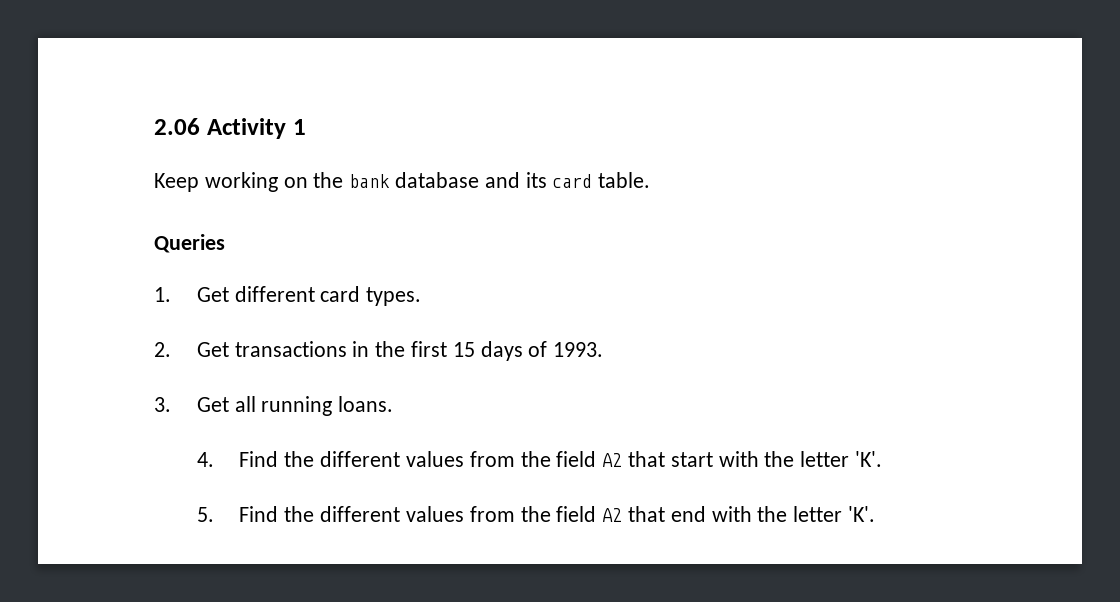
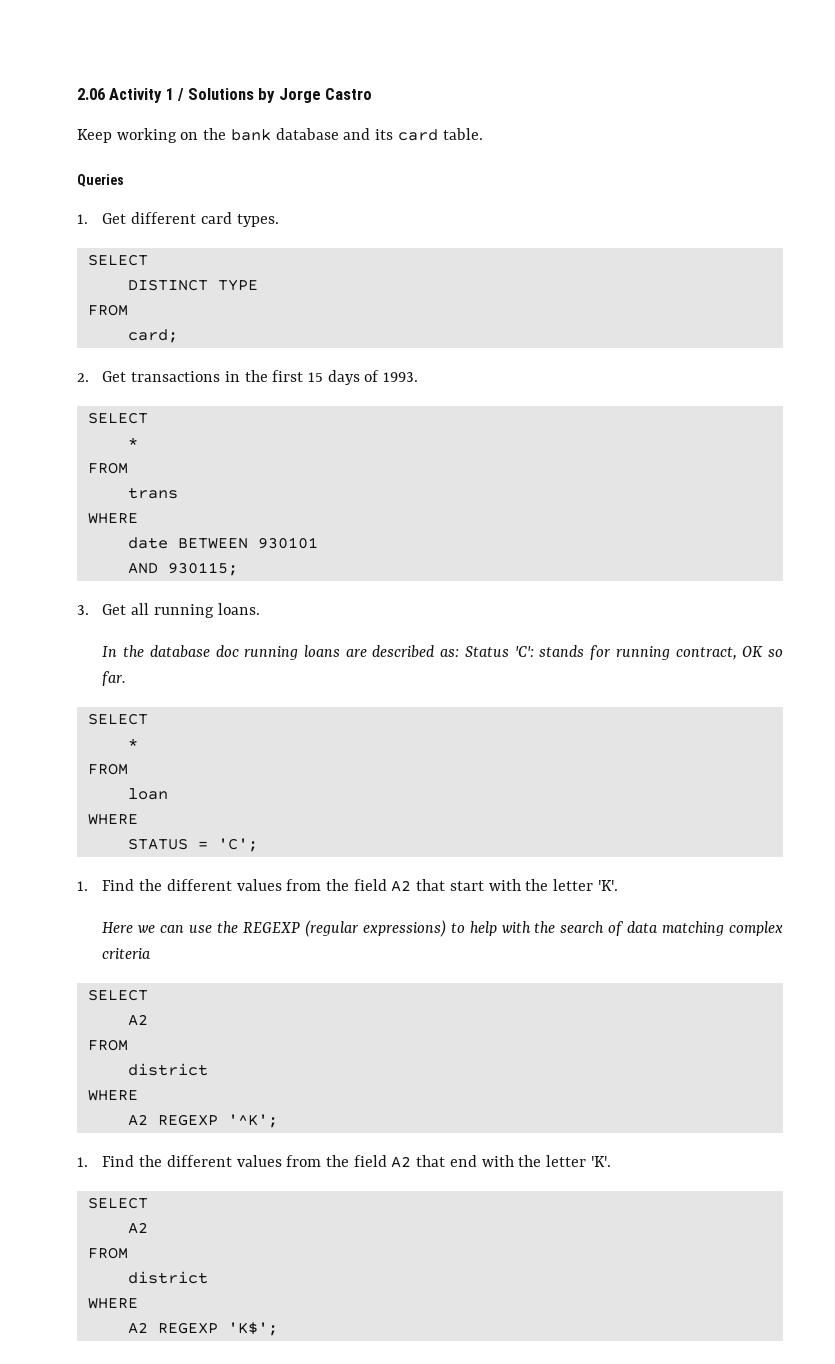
(306, 127) none -> [177,88,373,103] / Solutions by Jorge Castro
(422, 296) none -> [87,254,148,266] [127,279,258,291] [87,304,128,316] [127,329,178,343] // SELECT // DISTINCT TYPE // FROM // card;
(604, 349) none -> [87,412,148,424] [127,437,138,448] [87,462,128,474] [127,487,178,499] [87,513,138,524] [127,537,318,549] [127,562,238,576] // SELECT // * // FROM // trans // WHERE // date BETWEEN 930101 // AND 930115;
[196,452,214,467] 4. -> [102,645,783,660] [102,671,127,686] [87,713,148,725] [127,738,138,749] [87,763,128,775] [127,788,168,800] [87,814,138,825] [127,838,258,852] [77,881,88,891] In the database doc running loans are described as: Status 'C': stands for running contract, OK so far. // SELECT // * // FROM // loan // WHERE // STATUS = 'C'; // 1.
[196,507,214,522] 5. -> [102,920,783,937] [102,948,152,959] [87,989,148,1001] [127,1014,148,1026] [87,1039,128,1051] [127,1063,208,1076] [87,1090,138,1101] [127,1114,278,1128] [77,1157,88,1167] Here we can use the REGEXP (regular expressions) to help with the search of data matching complex criteria // SELECT // A2 // FROM // district // WHERE // A2 REGEXP '^K'; // 1.
(875, 514) none -> [87,1197,148,1209] [127,1222,148,1234] [87,1247,128,1259] [127,1271,208,1284] [87,1298,138,1309] [127,1322,278,1336] // SELECT // A2 // FROM // district // WHERE // A2 REGEXP 'K$';

